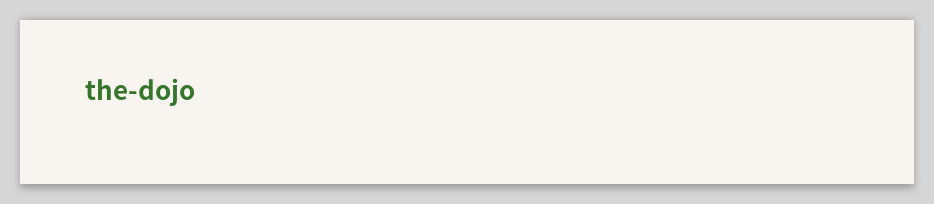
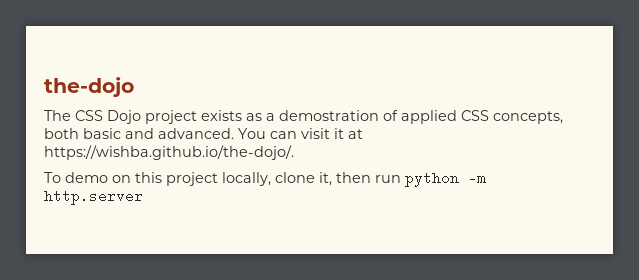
(195, 92) none -> [44,110,563,124] [44,128,363,139] [44,145,294,160] [44,171,486,187] [44,189,143,205] // The CSS Dojo project exists as a demostration of applied CSS concepts, both basic and advanced. You can visit it at https://wishba.github.io/the-dojo/. // To demo on this project locally, clone it, then run python -m http.server

